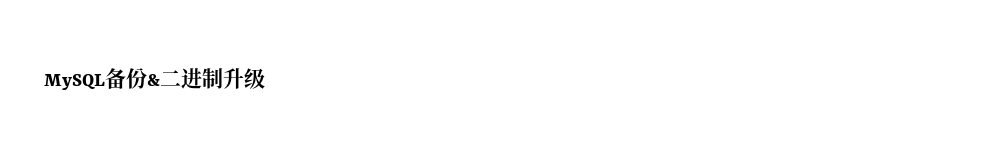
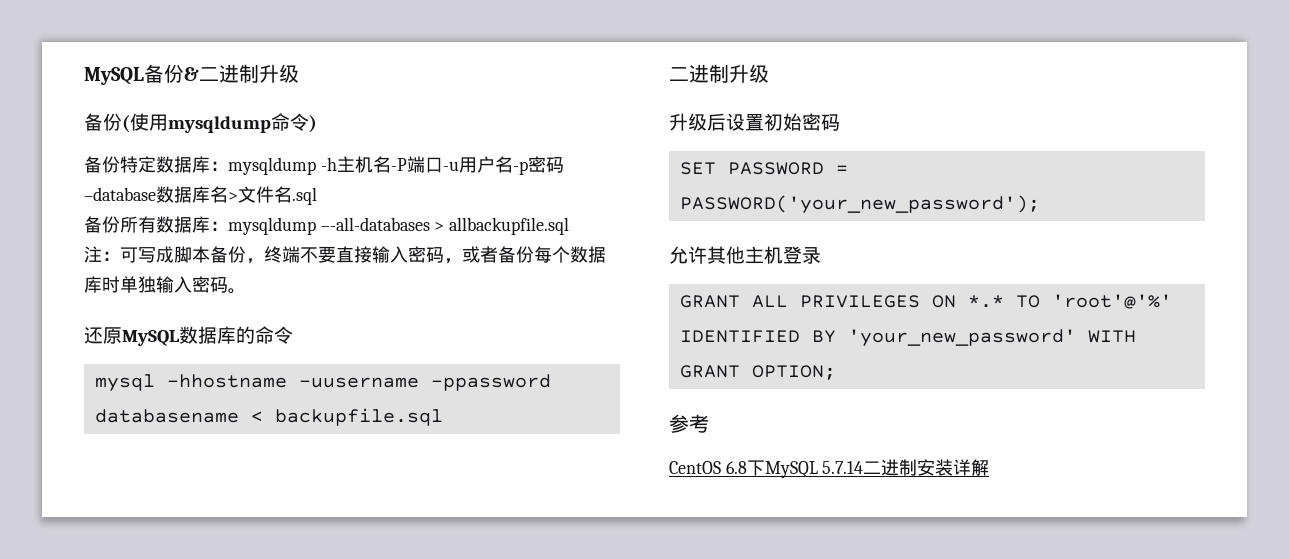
(265, 78) none -> [84,113,317,133] [84,156,564,175] [84,186,317,205] [84,216,570,235] [84,246,606,264] [84,276,246,294] [84,326,293,346] [94,374,551,392] [94,408,443,426] [669,64,769,83] [669,113,840,131] [679,162,848,175] [679,195,1040,214] [669,246,821,264] [679,294,1172,309] [679,329,1136,347] [679,365,836,380] [669,414,709,433] [669,459,990,478] // 备份(使用mysqldump命令) // 备份特定数据库：mysqldump -h主机名-P端口-u用户名-p密码–database数据库名>文件名.sql // 备份所有数据库：mysqldump –-all-databases > allbackupfile.sql // 注：可写成脚本备份，终端不要直接输入密码，或者备份每个数据库时单独输入密码。 // 还原MySQL数据库的命令 // mysql -hhostname -uusername -ppassword databasename < backupfile.sql // 二进制升级 // 升级后设置初始密码 // SET PASSWORD = PASSWORD('your_new_password'); // 允许其他主机登录 // GRANT ALL PRIVILEGES ON *.* TO 'root'@'%' IDENTIFIED BY 'your_new_password' WITH GRANT OPTION; // 参考 // CentOS 6.8下MySQL 5.7.14二进制安装详解

